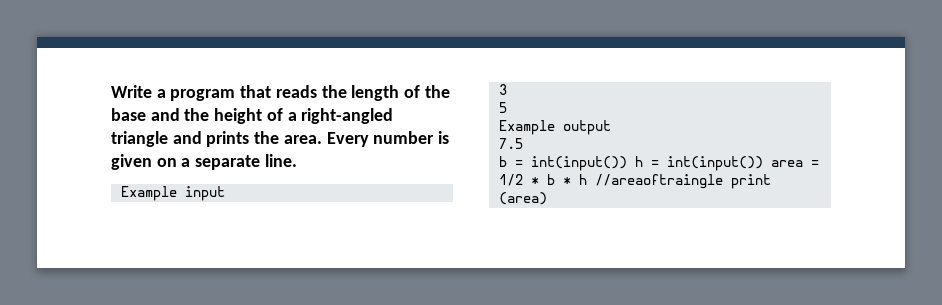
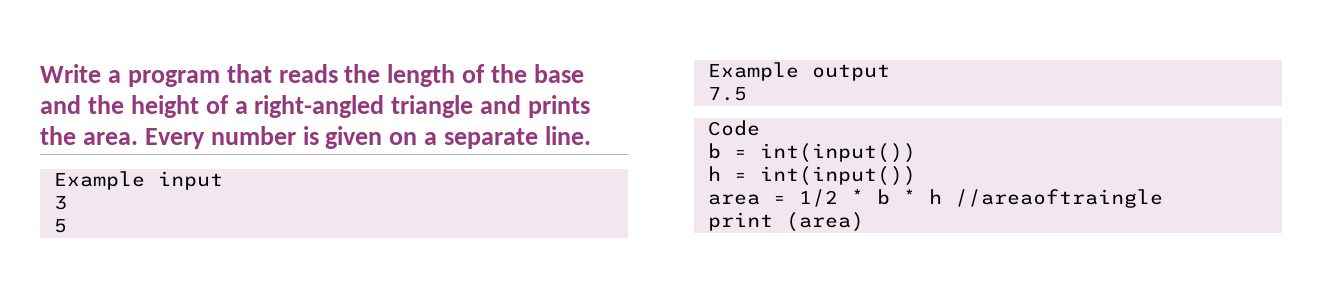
(523, 143) none -> [707,120,760,136] // Code
(627, 163) none -> (916, 153) //
(763, 163) none -> (916, 176) //
(723, 181) none -> (1163, 198) //

